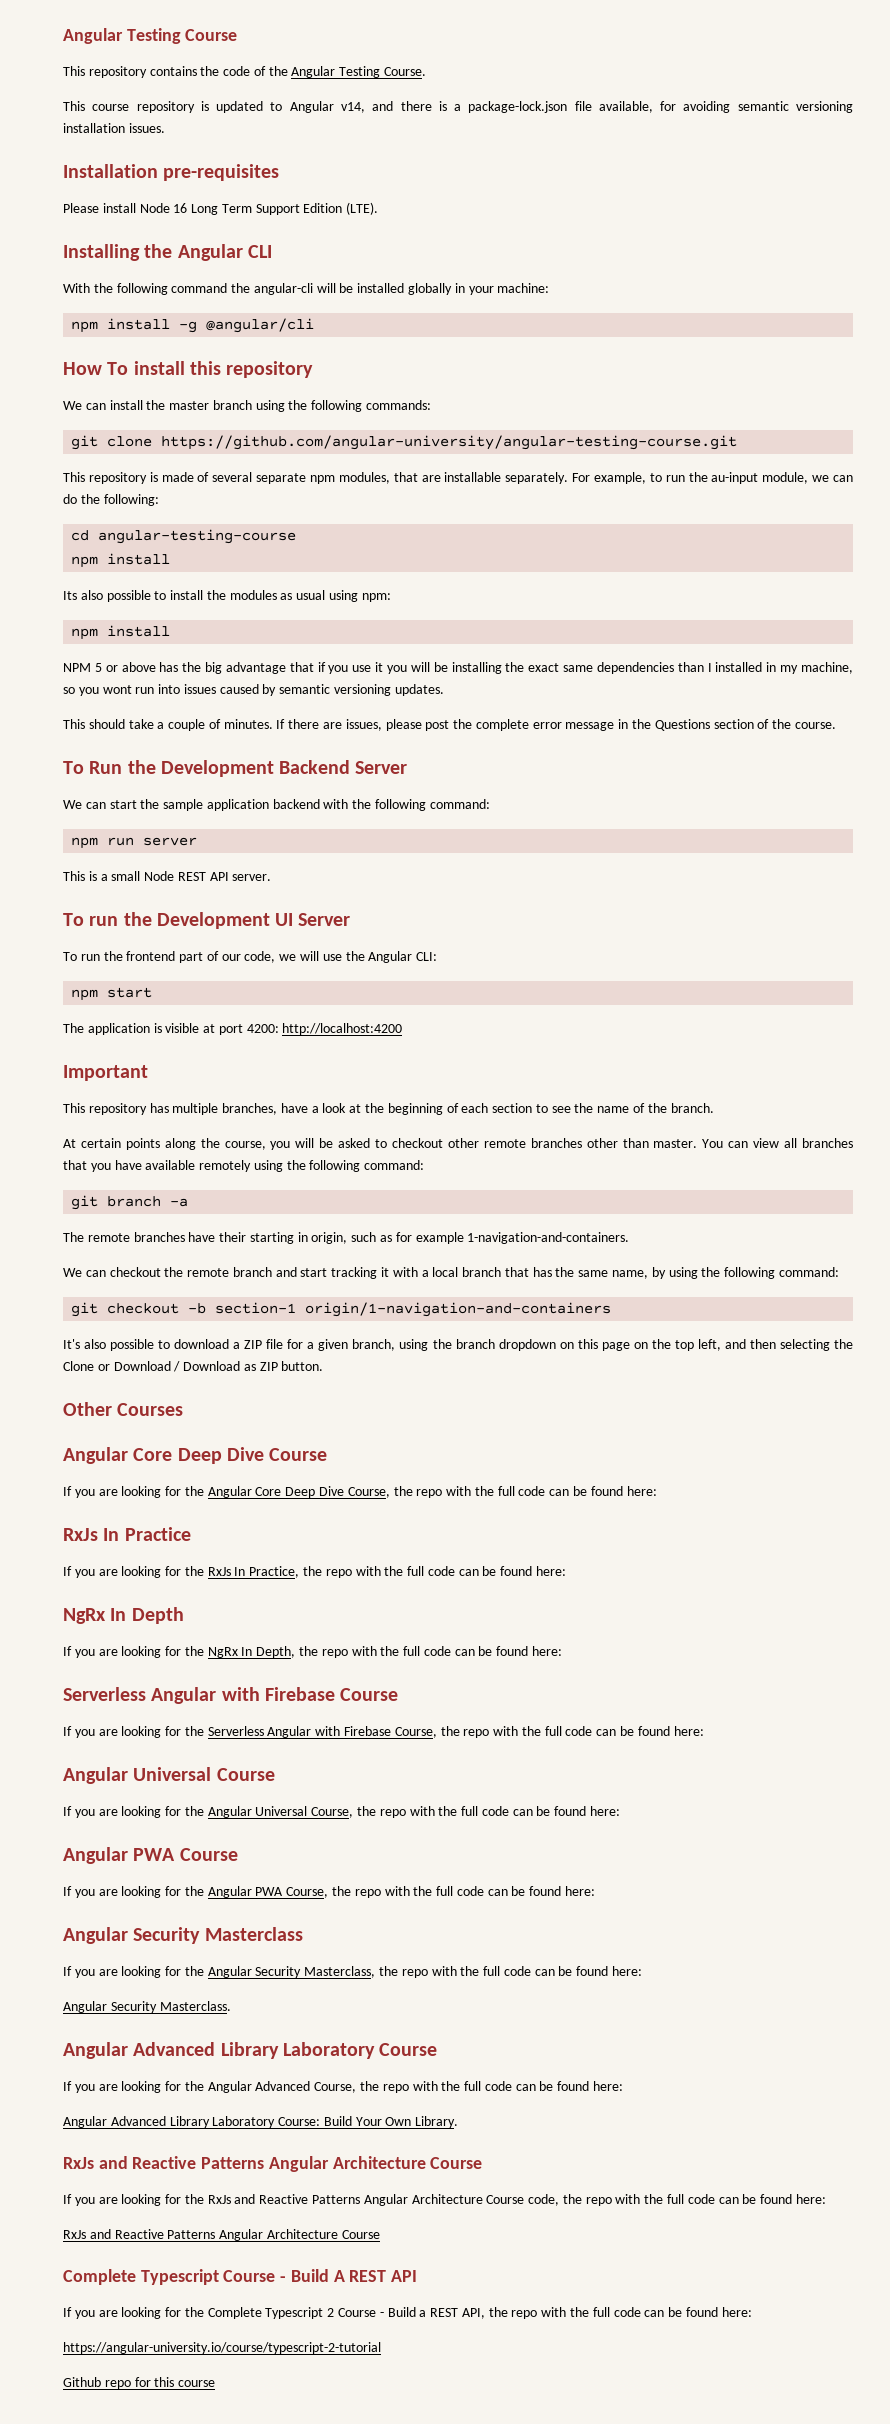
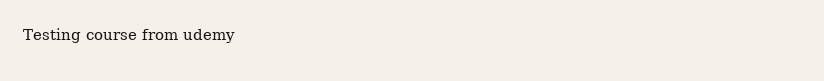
[63,28,238,44] [63,66,427,78] [63,101,854,113] [63,123,165,133] [63,164,280,181] [63,202,379,215] [63,244,272,261] [63,283,550,295] [71,318,315,333] [63,361,314,378] [63,400,432,412] [71,435,738,450] [63,472,854,484] [63,494,159,506] [71,529,297,544] [71,553,171,568] [63,590,391,602] [71,625,171,640] [63,662,853,674] [63,684,444,696] [63,719,836,731] [63,760,408,777] [63,799,490,811] [71,837,198,849] [63,871,272,881] [63,912,351,929] [63,951,438,963] [71,987,153,1001] [63,1023,403,1035] [63,1065,148,1081] [63,1103,714,1115] [63,1138,853,1150] [63,1160,425,1172] [71,1195,189,1210] [63,1232,630,1244] [63,1267,839,1279] [71,1302,612,1317] [63,1339,854,1351] [63,1361,324,1372] [63,1402,184,1416] [63,1447,328,1464] [63,1486,657,1498] [63,1527,191,1541] [63,1566,567,1578] [63,1607,184,1624] [63,1646,563,1658] [63,1687,399,1704] [63,1726,704,1738] [63,1767,275,1784] [63,1806,621,1818] [63,1847,238,1864] [63,1886,596,1898] [63,1927,303,1944] [63,1966,643,1978] [63,2001,231,2013] [63,2042,438,2059] [63,2081,624,2093] [63,2116,459,2128] [63,2156,483,2172] [63,2194,826,2206] [63,2229,380,2241] [63,2269,418,2285] [63,2307,752,2319] [63,2342,381,2354] [63,2377,216,2389] Angular Testing Course // This repository contains the code of the Angular Testing Course. // This course repository is updated to Angular v14, and there is a package-lock.json file available, for avoiding semantic versioning installation issues. // Installation pre-requisites // Please install Node 16 Long Term Support Edition (LTE). // Installing the Angular CLI // With the following command the angular-cli will be installed globally in your machine: // npm install -g @angular/cli // How To install this repository // We can install the master branch using the following commands: // git clone https://github.com/angular-university/angular-testing-course.git // This repository is made of several separate npm modules, that are installable separately. For example, to run the au-input module, we can do the following: // cd angular-testing-course // npm install // Its also possible to install the modules as usual using npm: // npm install // NPM 5 or above has the big advantage that if you use it you will be installing the exact same dependencies than I installed in my machine, so you wont run into issues caused by semantic versioning updates. // This should take a couple of minutes. If there are issues, please post the complete error message in the Questions section of the course. // To Run the Development Backend Server // We can start the sample application backend with the following command: // npm run server // This is a small Node REST API server. // To run the Development UI Server // To run the frontend part of our code, we will use the Angular CLI: // npm start // The application is visible at port 4200: http://localhost:4200 // Important // This repository has multiple branches, have a look at the beginning of each section to see the name of the branch. // At certain points along the course, you will be asked to checkout other remote branches other than master. You can view all branches that you have available remotely using the following command: // git branch -a // The remote branches have their starting in origin, such as for example 1-navigation-and-containers. // We can checkout the remote branch and start tracking it with a local branch that has the same name, by using the following command: // git checkout -b section-1 origin/1-navigation-and-containers // It's also possible to download a ZIP file for a given branch, using the branch dropdown on this page on the top left, and then selecting the Clone or Download / Download as ZIP button. // Other Courses // Angular Core Deep Dive Course // If you are looking for the Angular Core Deep Dive Course, the repo with the full code can be found here: // RxJs In Practice // If you are looking for the RxJs In Practice, the repo with the full code can be found here: // NgRx In Depth // If you are looking for the NgRx In Depth, the repo with the full code can be found here: // Serverless Angular with Firebase Course // If you are looking for the Serverless Angular with Firebase Course, the repo with the full code can be found here: // Angular Universal Course // If you are looking for the Angular Universal Course, the repo with the full code can be found here: // Angular PWA Course // If you are looking for the Angular PWA Course, the repo with the full code can be found here: // Angular Security Masterclass // If you are looking for the Angular Security Masterclass, the repo with the full code can be found here: // Angular Security Masterclass. // Angular Advanced Library Laboratory Course // If you are looking for the Angular Advanced Course, the repo with the full code can be found here: // Angular Advanced Library Laboratory Course: Build Your Own Library. // RxJs and Reactive Patterns Angular Architecture Course // If you are looking for the RxJs and Reactive Patterns Angular Architecture Course code, the repo with the full code can be found here: // RxJs and Reactive Patterns Angular Architecture Course // Complete Typescript Course - Build A REST API // If you are looking for the Complete Typescript 2 Course - Build a REST API, the repo with the full code can be found here: // https://angular-university.io/course/typescript-2-tutorial // Github repo for this course -> [23,28,235,43] Testing course from udemy

